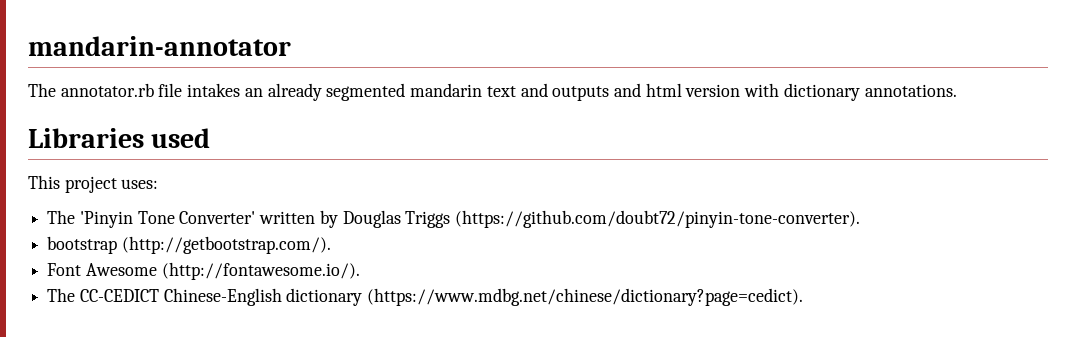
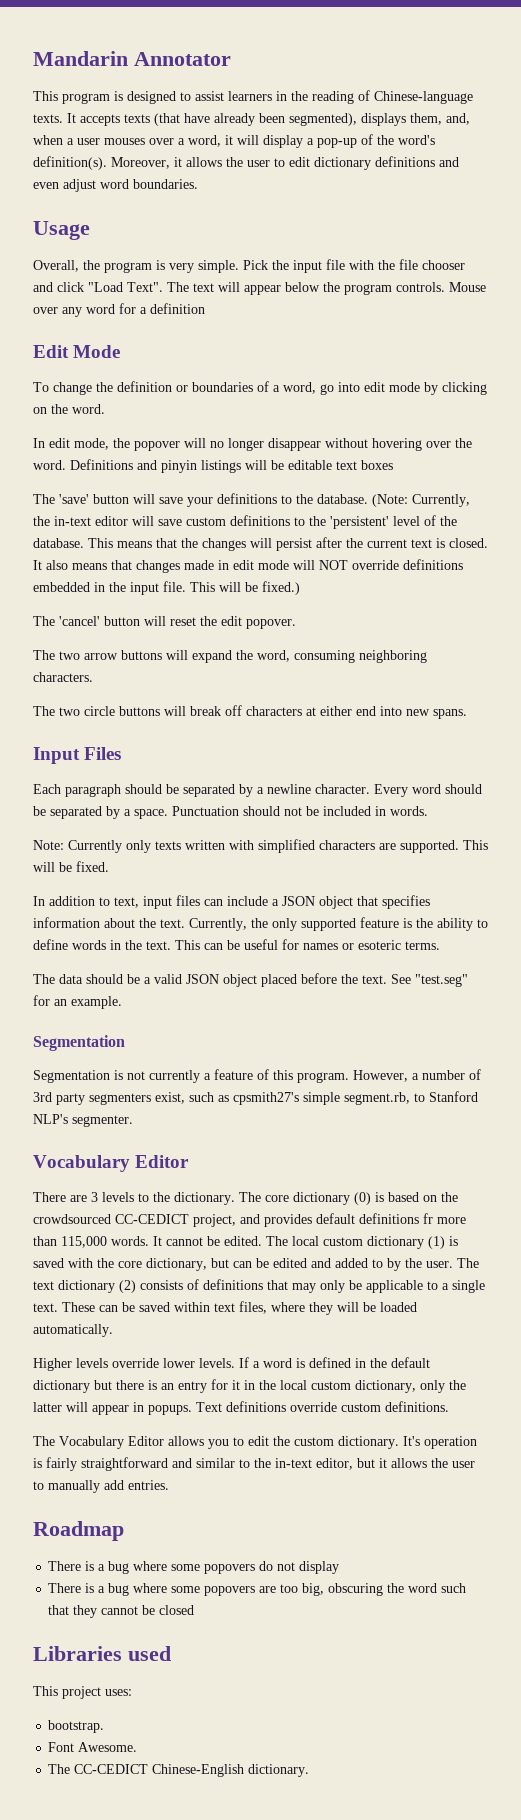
[28,36,291,56] [28,83,957,101] mandarin-annotator // The annotator.rb file intakes an already segmented mandarin text and outputs and html version with dictionary annotations. -> [33,51,231,66] [33,90,473,104] [33,113,470,126] [33,134,435,148] [33,156,459,170] [33,179,198,192] [33,221,90,240] [33,259,465,273] [33,282,486,295] [33,303,205,317] [33,345,121,358] [33,381,487,395] [33,404,105,414] [33,438,472,451] [33,459,393,473] [33,493,470,507] [33,515,457,529] [33,537,488,551] [33,559,463,573] [33,581,300,595] [33,616,296,629] [33,650,427,663] [33,672,93,682] [33,705,467,719] [33,747,122,764] [33,784,482,797] [33,806,428,819] [33,839,488,853] [33,861,109,872] [33,895,430,909] [33,917,488,931] [33,939,440,950] [33,973,468,987] [33,995,122,1009] [33,1035,125,1051] [33,1069,481,1083] [33,1091,478,1105] [33,1114,133,1127] [33,1155,190,1172] [33,1192,458,1205] [33,1213,466,1227] [33,1236,458,1249] [33,1258,479,1271] [33,1279,485,1293] [33,1301,417,1315] [33,1324,113,1337] [33,1357,430,1371] [33,1379,466,1393] [33,1401,449,1415] [33,1436,477,1449] [33,1457,475,1471] [33,1480,169,1493] [33,1521,124,1541] [48,1561,340,1574] [48,1583,467,1596] [48,1605,195,1618] Mandarin Annotator // This program is designed to assist learners in the reading of Chinese-language texts. It accepts texts (that have already been segmented), displays them, and, when a user mouses over a word, it will display a pop-up of the word's definition(s). Moreover, it allows the user to edit dictionary definitions and even adjust word boundaries. // Usage // Overall, the program is very simple. Pick the input file with the file chooser and click "Load Text". The text will appear below the program controls. Mouse over any word for a definition // Edit Mode // To change the definition or boundaries of a word, go into edit mode by clicking on the word. // In edit mode, the popover will no longer disappear without hovering over the word. Definitions and pinyin listings will be editable text boxes // The 'save' button will save your definitions to the database. (Note: Currently, the in-text editor will save custom definitions to the 'persistent' level of the database. This means that the changes will persist after the current text is closed. It also means that changes made in edit mode will NOT override definitions embedded in the input file. This will be fixed.) // The 'cancel' button will reset the edit popover. // The two arrow buttons will expand the word, consuming neighboring characters. // The two circle buttons will break off characters at either end into new spans. // Input Files // Each paragraph should be separated by a newline character. Every word should be separated by a space. Punctuation should not be included in words. // Note: Currently only texts written with simplified characters are supported. This will be fixed. // In addition to text, input files can include a JSON object that specifies information about the text. Currently, the only supported feature is the ability to define words in the text. This can be useful for names or esoteric terms. // The data should be a valid JSON object placed before the text. See "test.seg" for an example. // Segmentation // Segmentation is not currently a feature of this program. However, a number of 3rd party segmenters exist, such as cpsmith27's simple segment.rb, to Stanford NLP's segmenter. // Vocabulary Editor // There are 3 levels to the dictionary. The core dictionary (0) is based on the crowdsourced CC-CEDICT project, and provides default definitions fr more than 115,000 words. It cannot be edited. The local custom dictionary (1) is saved with the core dictionary, but can be edited and added to by the user. The text dictionary (2) consists of definitions that may only be applicable to a single text. These can be saved within text files, where they will be loaded automatically. // Higher levels override lower levels. If a word is defined in the default dictionary but there is an entry for it in the local custom dictionary, only the latter will appear in popups. Text definitions override custom definitions. // The Vocabulary Editor allows you to edit the custom dictionary. It's operation is fairly straightforward and similar to the in-text editor, but it allows the user to manually add entries. // Roadmap // There is a bug where some popovers do not display // There is a bug where some popovers are too big, obscuring the word such that they cannot be closed
[47,210,861,228] [47,236,331,254] The 'Pinyin Tone Converter' written by Douglas Triggs (https://github.com/doubt72/pinyin-tone-converter). // bootstrap (http://getbootstrap.com/). -> [48,1720,105,1733] bootstrap.
[85,262,360,280] Awesome (http://fontawesome.io/). -> [78,1742,138,1752] Awesome.
[286,288,804,306] dictionary (https://www.mdbg.net/chinese/dictionary?page=cedict). -> [248,1764,310,1777] dictionary.

